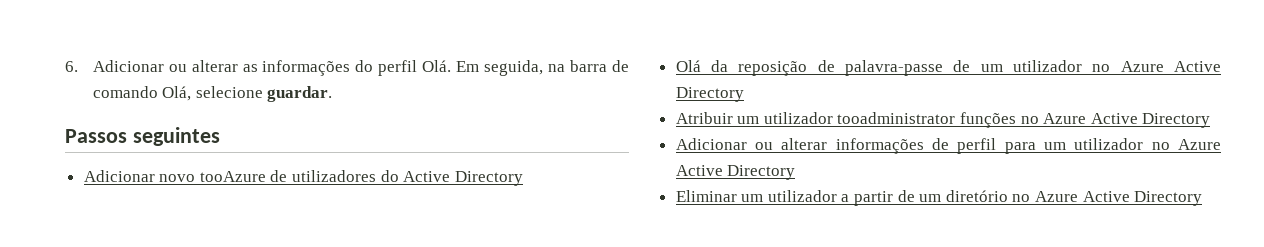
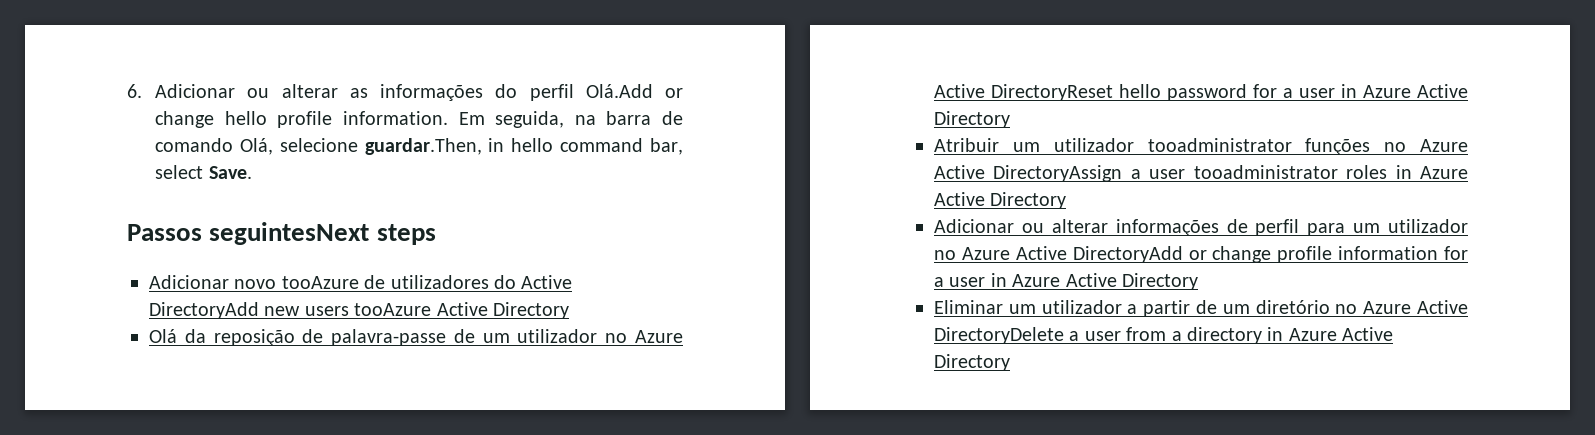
[422,60,452,72] Olá. -> [585,84,684,98] [155,111,448,128] Olá.Add or change hello profile information.
[267,86,333,102] guardar. -> [364,138,684,155] [155,165,252,179] guardar.Then, in hello command bar, select Save.
[132,127,220,146] seguintes -> [209,222,436,245] seguintesNext steps
(451, 176) none -> [149,302,488,319] DirectoryAdd new users tooAzure Active
(1221, 66) none -> [991,84,1468,101] DirectoryReset hello password for a user in Azure Active
(1138, 118) none -> [993,165,1468,182] [934,192,985,206] DirectoryAssign a user tooadministrator roles in Azure Active
(723, 170) none -> [1072,246,1468,263] [934,273,1117,287] DirectoryAdd or change profile information for a user in Azure Active
(1130, 196) none -> [934,327,1394,344] DirectoryDelete a user from a directory in Azure Active

